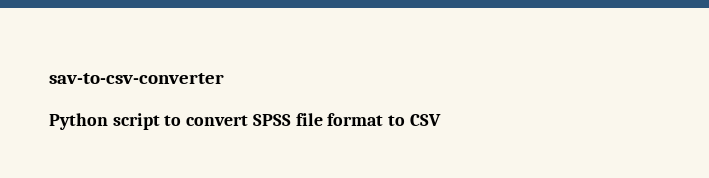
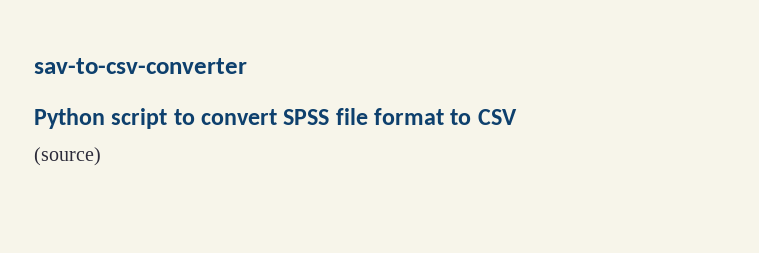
(441, 120) none -> [34,147,101,166] // (source)

